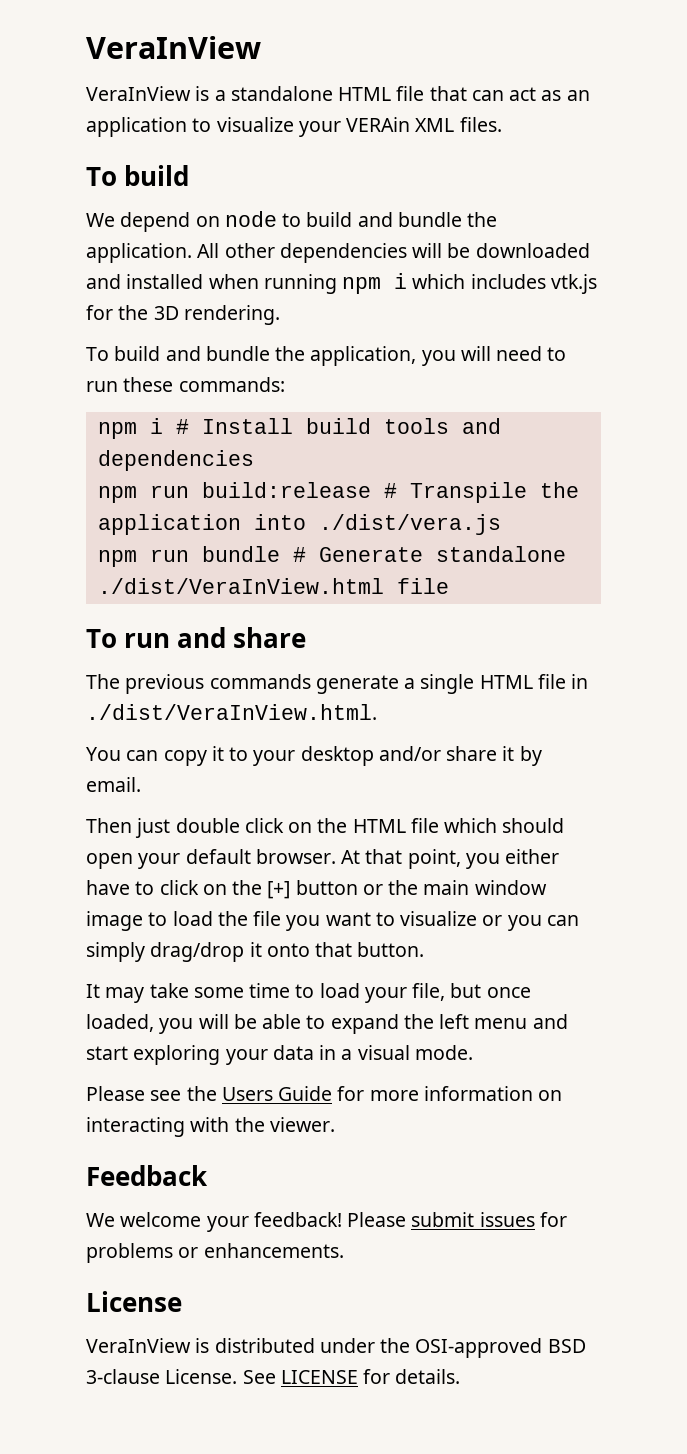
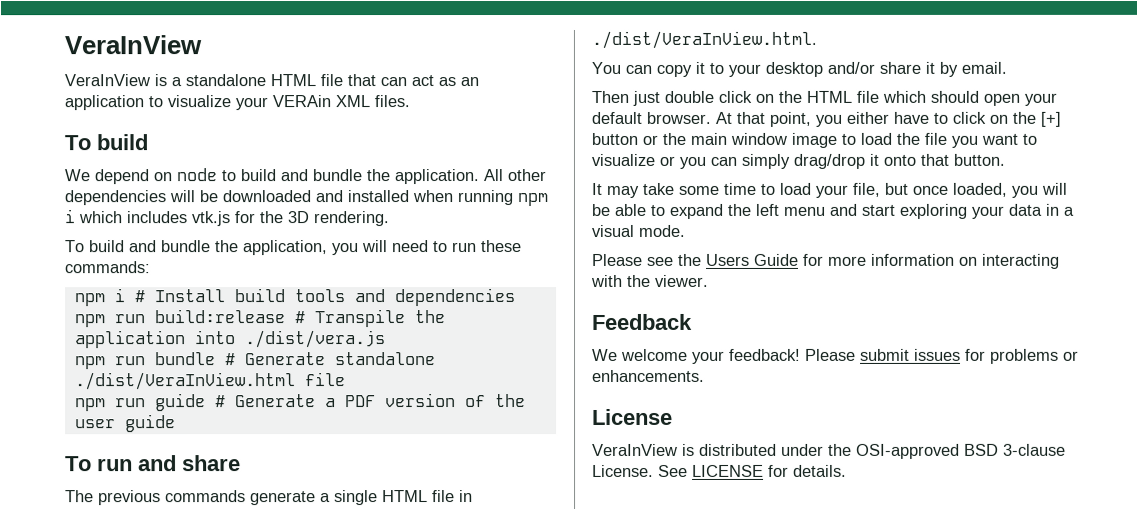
(449, 586) none -> [74,393,526,412] [74,414,176,433] // npm run guide # Generate a PDF version of the user guide

